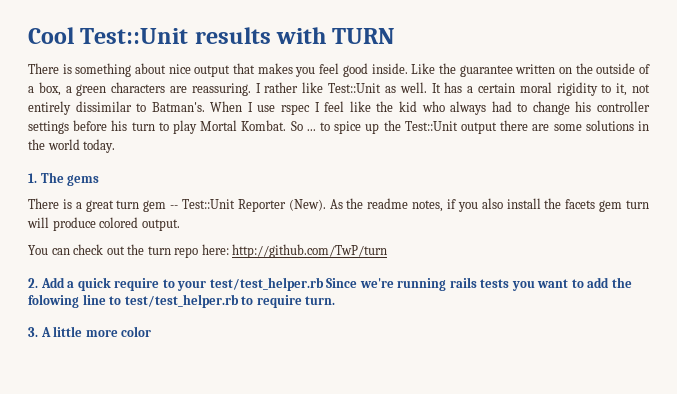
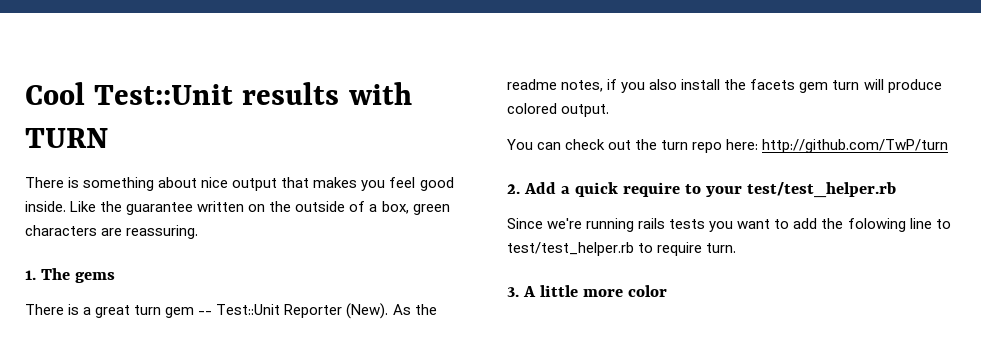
[65,86,72,93] a -> (409, 207) none
[255,82,650,96] [28,101,650,115] [28,120,649,134] [28,139,116,153] I rather like Test::Unit as well. It has a certain moral rigidity to it, not entirely dissimilar to Batman's. When I use rspec I feel like the kid who always had to change his controller settings before his turn to play Mortal Kombat. So ... to spice up the Test::Unit output there are some solutions in the world today. -> (199, 232) none
(324, 284) none -> (896, 190) //

